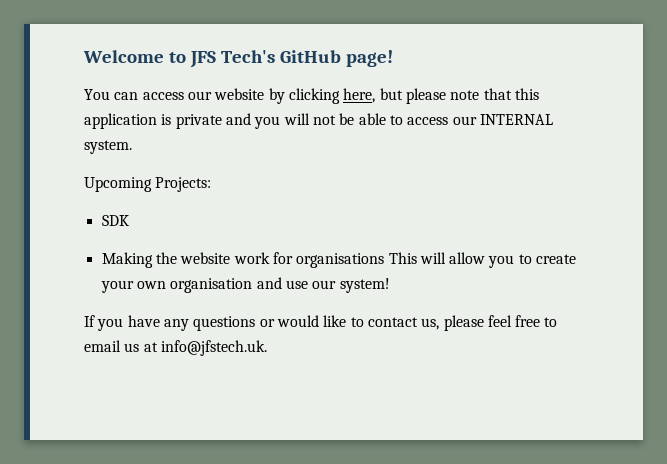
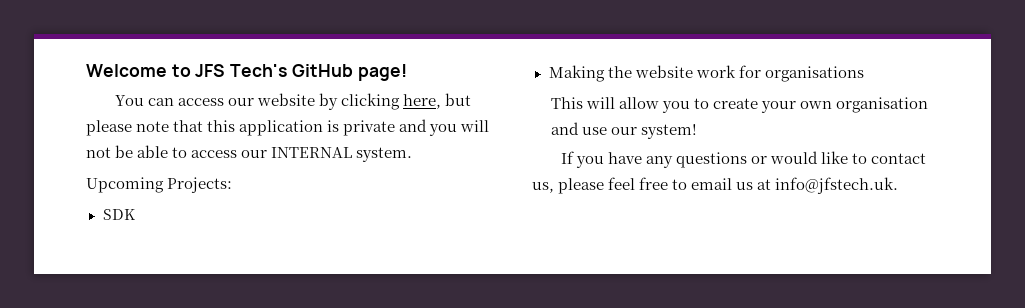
(385, 260) none -> (864, 74) //

